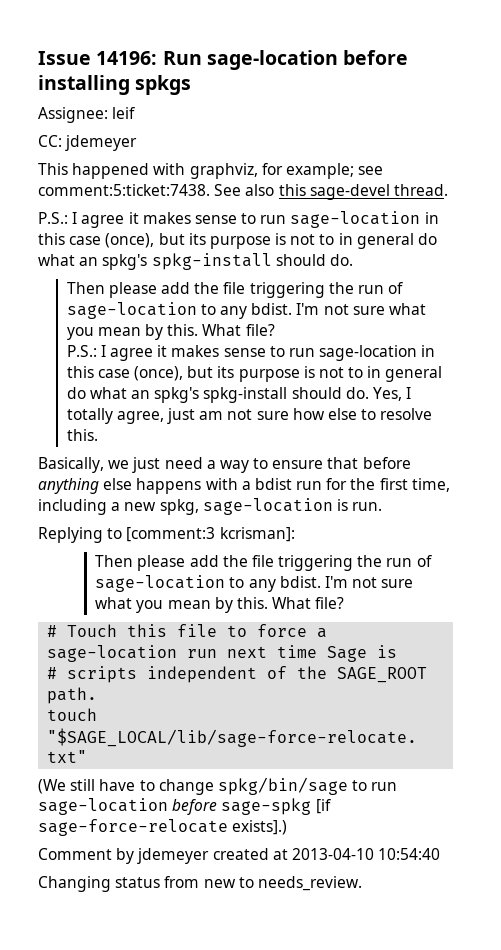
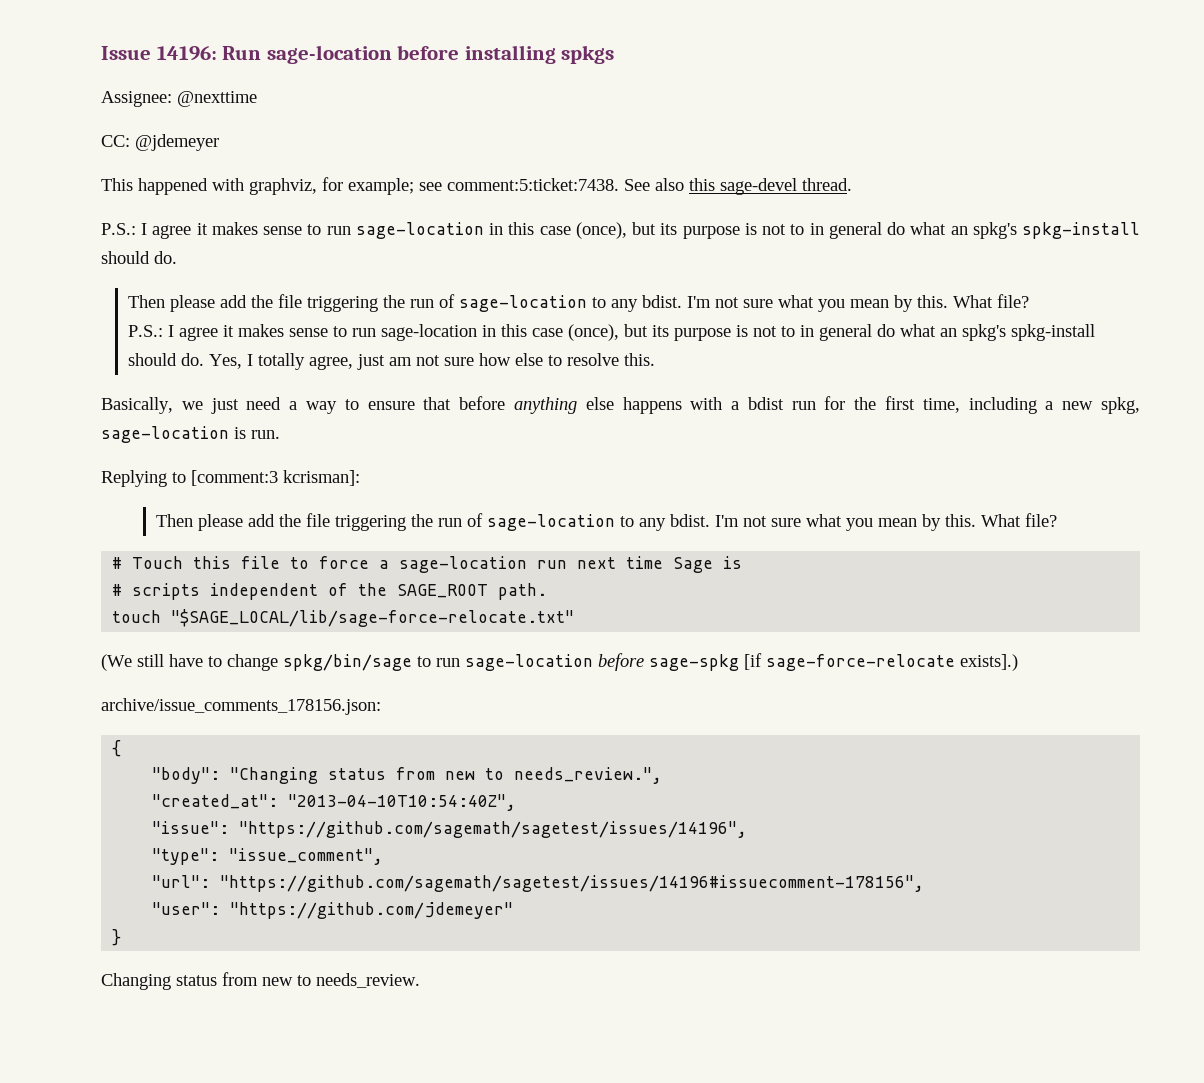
[112,107,136,119] leif -> [177,91,257,107] @nexttime
[65,135,138,151] jdemeyer -> [135,134,219,151] @jdemeyer
[38,848,441,864] Comment by jdemeyer created at 2013-04-10 10:54:40 -> [101,698,381,715] [112,740,122,757] [152,767,663,784] [152,794,517,811] [152,821,748,838] [152,848,384,865] [152,875,925,892] [152,902,514,919] [112,929,122,946] archive/issue_comments_178156.json: // { // "body": "Changing status from new to needs_review.", // "created_at": "2013-04-10T10:54:40Z", // "issue": "https://github.com/sagemath/sagetest/issues/14196", // "type": "issue_comment", // "url": "https://github.com/sagemath/sagetest/issues/14196#issuecomment-178156", // "user": "https://github.com/jdemeyer" // }

